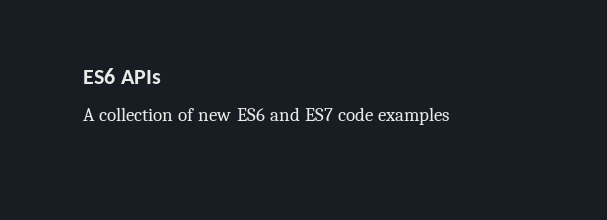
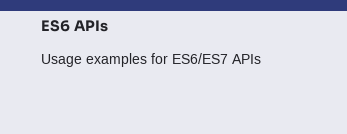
[83,107,450,125] A collection of new ES6 and ES7 code examples -> [41,53,261,67] Usage examples for ES6/ES7 APIs

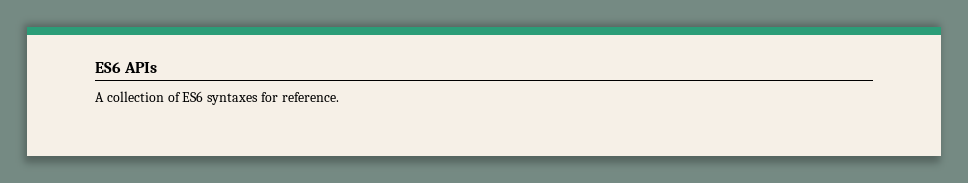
[41,53,261,67] Usage examples for ES6/ES7 APIs -> [95,91,339,105] A collection of ES6 syntaxes for reference.

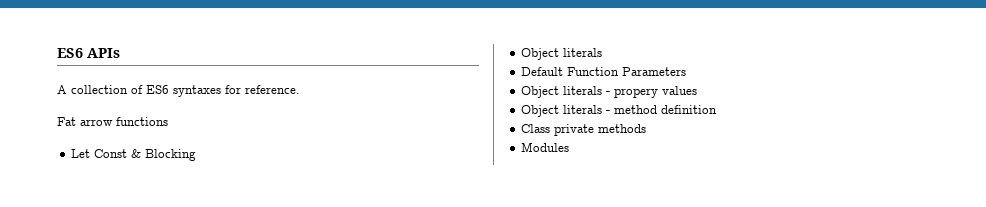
(339, 97) none -> [57,117,168,126] [71,149,197,161] [521,48,603,60] [521,67,687,76] [521,86,698,98] [521,105,718,117] [521,124,647,136] [521,142,570,152] // Fat arrow functions // Let Const & Blocking // Object literals // Default Function Parameters // Object literals - propery values // Object literals - method definition // Class private methods // Modules

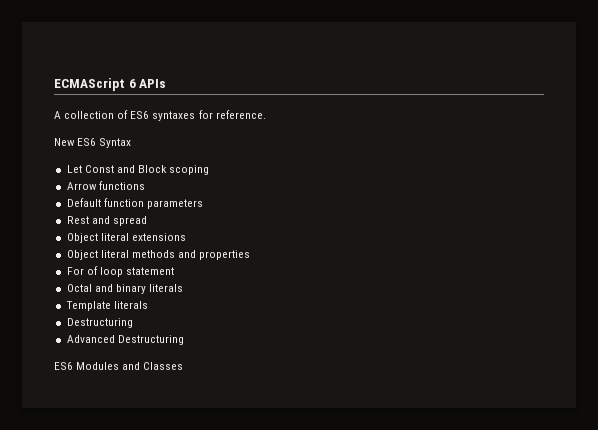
[57,48,83,58] ES6 -> [54,78,136,91] ECMAScript 6
[57,117,168,126] Fat arrow functions -> [54,138,132,148] New ES6 Syntax
[131,149,197,161] [521,48,603,60] [521,67,687,76] [521,86,698,98] [521,105,718,117] [521,124,647,136] [521,142,570,152] & Blocking // Object literals // Default Function Parameters // Object literals - propery values // Object literals - method definition // Class private methods // Modules -> [116,165,210,175] [66,181,145,190] [66,198,203,209] [66,216,147,226] [66,233,186,243] [66,250,251,260] [66,266,174,277] [66,284,183,294] [65,301,148,311] [66,318,133,328] [66,335,184,345] [54,362,184,370] and Block scoping // Arrow functions // Default function parameters // Rest and spread // Object literal extensions // Object literal methods and properties // For of loop statement // Octal and binary literals // Template literals // Destructuring // Advanced Destructuring // ES6 Modules and Classes

